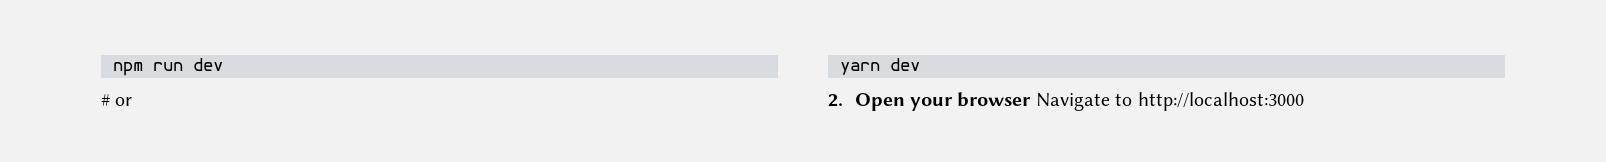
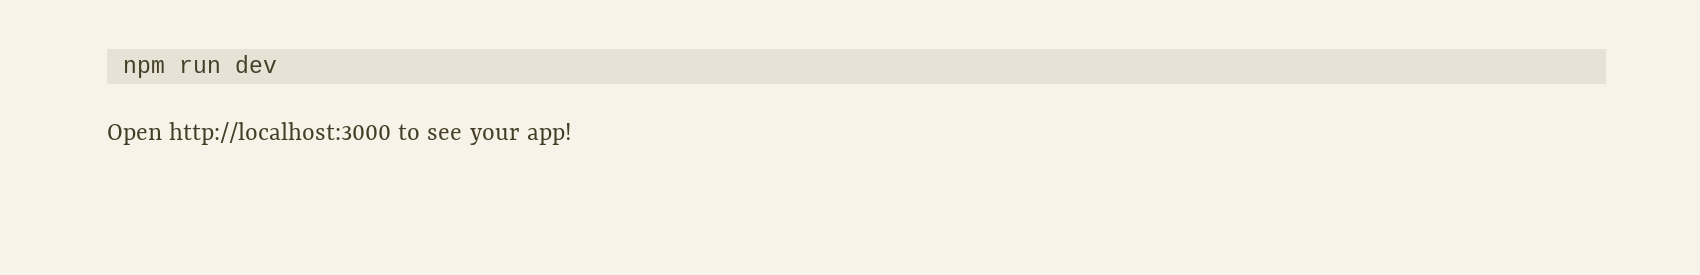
[101,94,133,106] [840,58,920,75] [828,92,1304,111] # or // yarn dev // 2. Open your browser Navigate to http://localhost:3000 -> [107,122,572,145] Open http://localhost:3000 to see your app!

